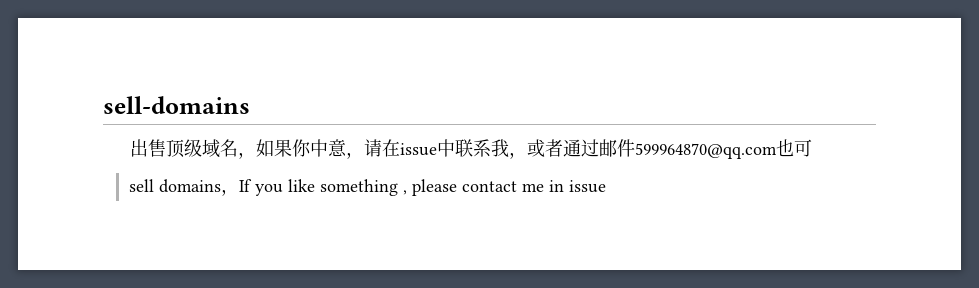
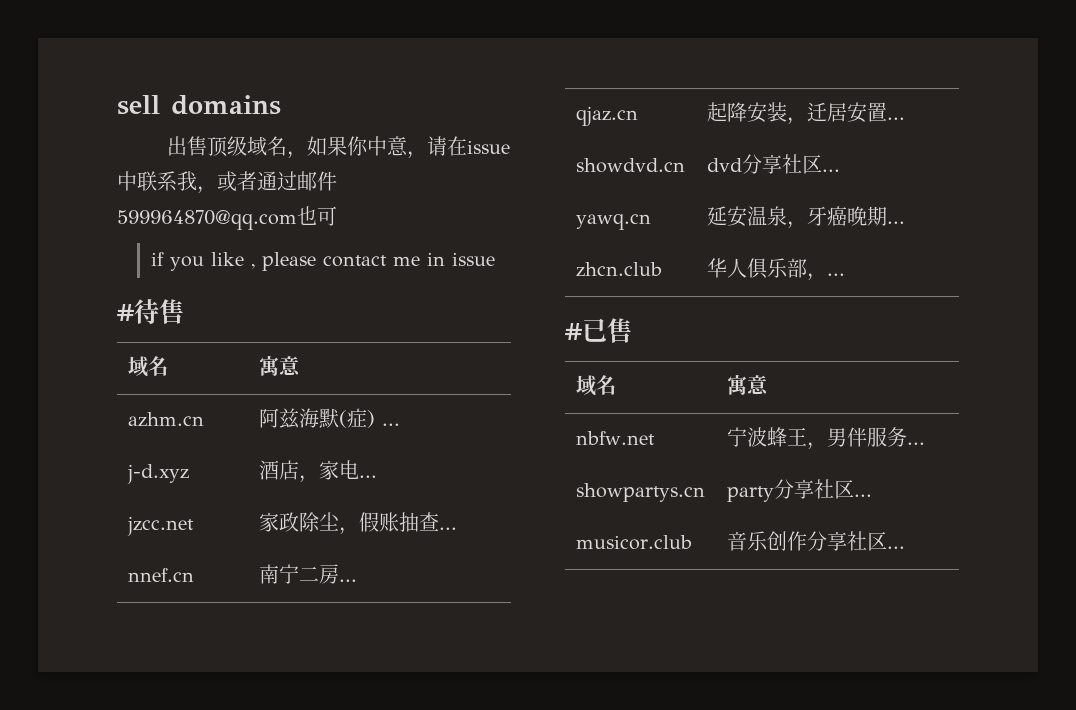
[103,96,250,114] sell-domains -> [117,95,281,115] sell domains
[128,179,252,196] sell domains，If -> [150,252,164,266] if
[319,179,398,196] something -> (244, 259) none
(606, 186) none -> [117,299,184,324] [127,356,168,377] [258,356,300,376] [127,412,204,427] [258,408,400,429] [126,464,189,484] [258,460,377,483] [126,516,194,536] [258,512,457,535] [127,568,194,582] [258,564,357,584] [575,106,638,126] [706,102,905,125] [575,158,685,173] [706,154,840,174] [575,213,651,230] [706,206,905,229] [575,262,662,277] [706,258,845,281] [565,318,632,343] [575,375,616,396] [726,375,768,395] [575,431,655,445] [726,427,925,450] [575,483,705,502] [726,479,872,502] [575,535,692,550] [726,531,905,551] // #待售 // 域名 | 寓意 // azhm.cn | 阿兹海默(症) ... // j-d.xyz | 酒店，家电... // jzcc.net | 家政除尘，假账抽查... // nnef.cn | 南宁二房... // qjaz.cn | 起降安装，迁居安置... // showdvd.cn | dvd分享社区... // yawq.cn | 延安温泉，牙癌晚期... // zhcn.club | 华人俱乐部，... // #已售 // 域名 | 寓意 // nbfw.net | 宁波蜂王，男伴服务... // showpartys.cn | party分享社区... // musicor.club | 音乐创作分享社区...

